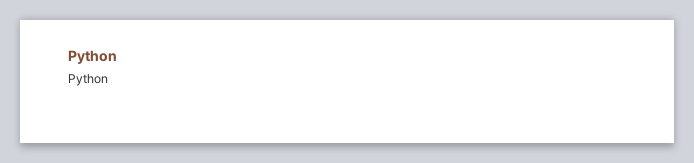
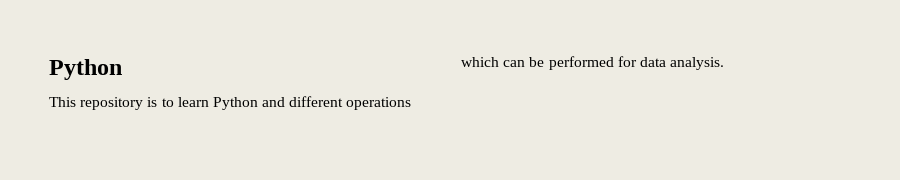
[68,74,108,86] Python -> [49,96,412,110] [461,56,725,70] This repository is to learn Python and different operations which can be performed for data analysis.

